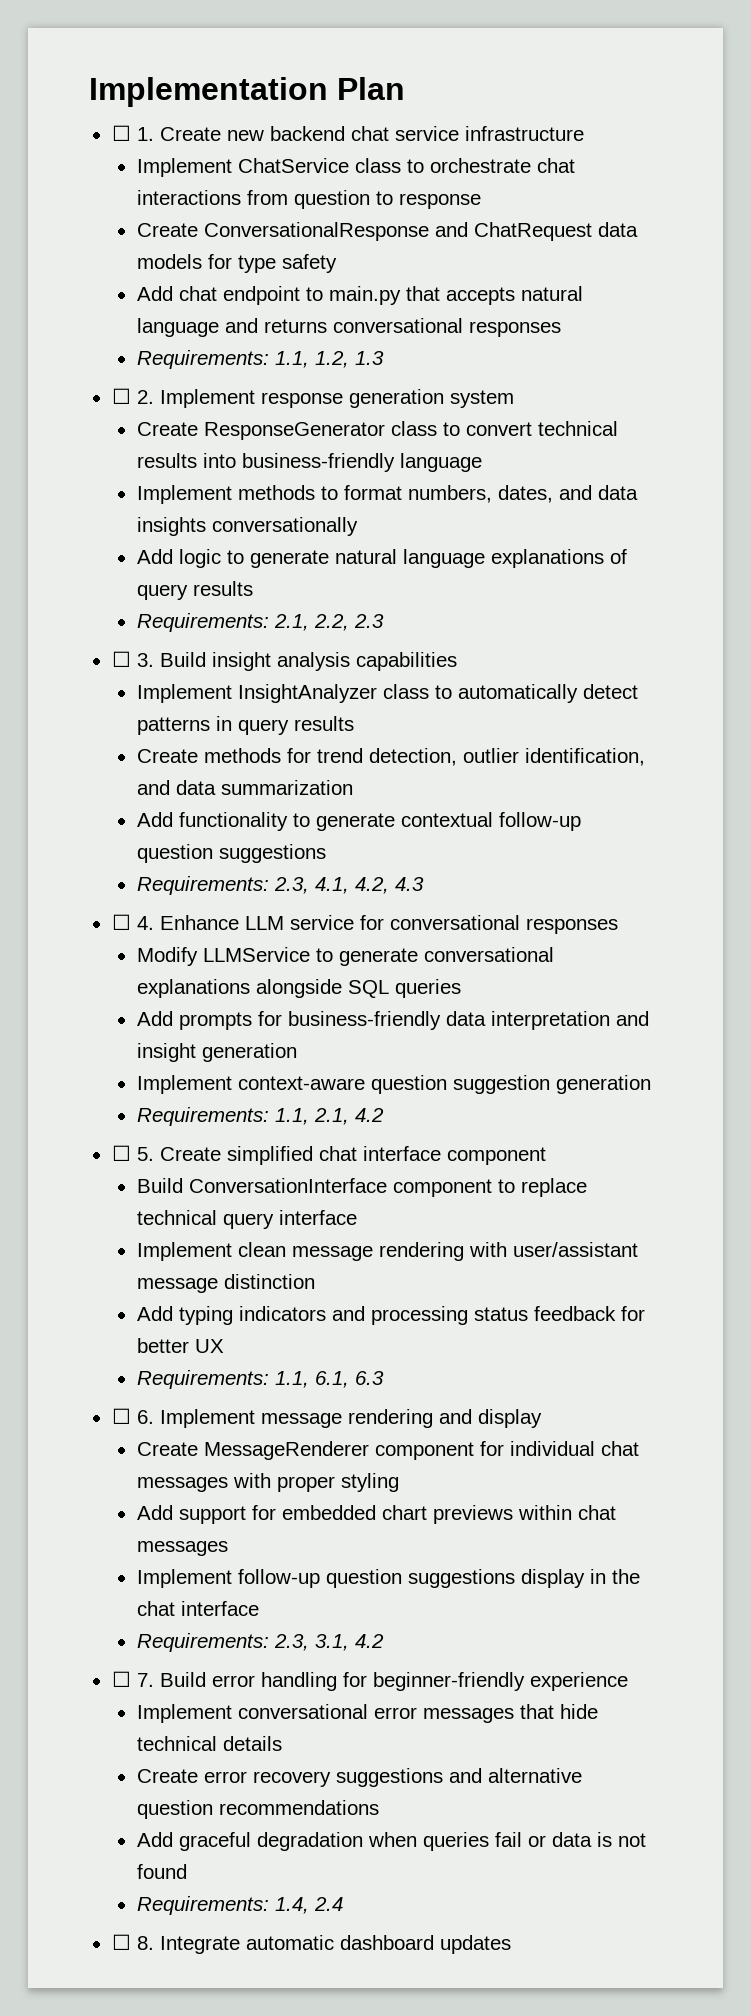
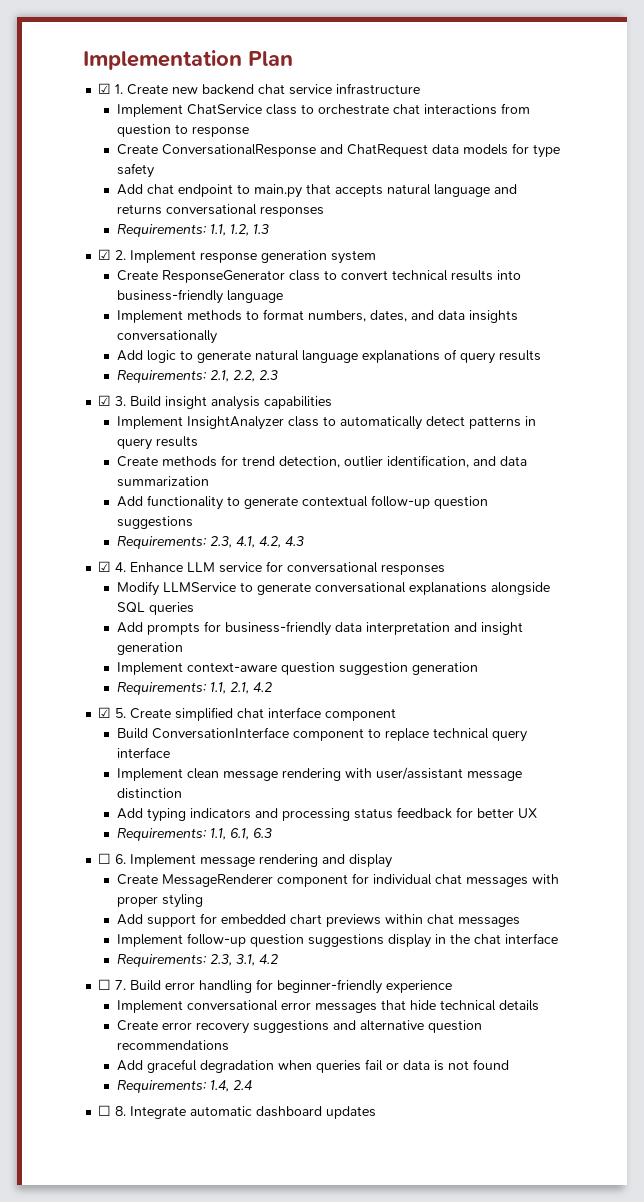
[111,125,131,141] ☐ -> [98,83,112,94] ☑
[111,388,131,404] ☐ -> [98,249,112,260] ☑
[111,651,131,667] ☐ -> [98,395,112,406] ☑
[111,914,131,930] ☐ -> [98,561,112,572] ☑
[111,1145,131,1161] ☐ -> [98,707,112,718] ☑

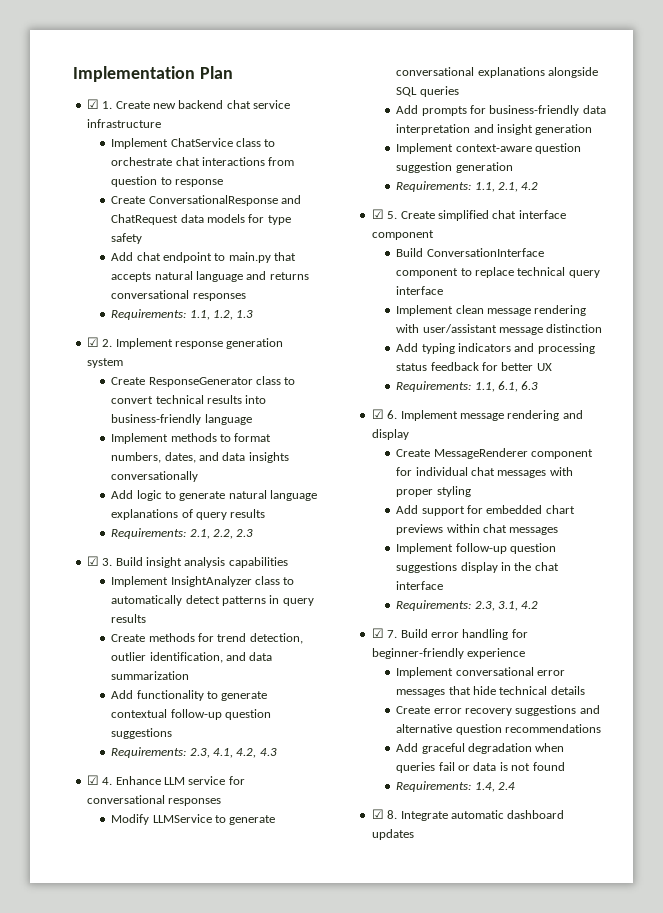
[98,853,112,864] ☐ -> [371,409,384,419] ☑
[98,979,112,990] ☐ -> [371,628,384,638] ☑
[98,1105,112,1116] ☐ -> [371,809,384,819] ☑

